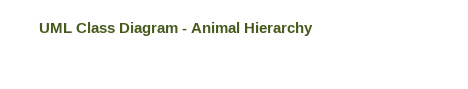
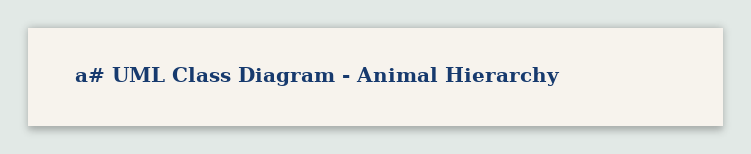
(39, 28) none -> [75,68,105,82] a#

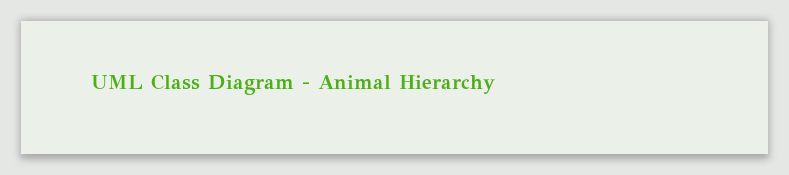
[75,68,105,82] a# -> (91, 82) none

